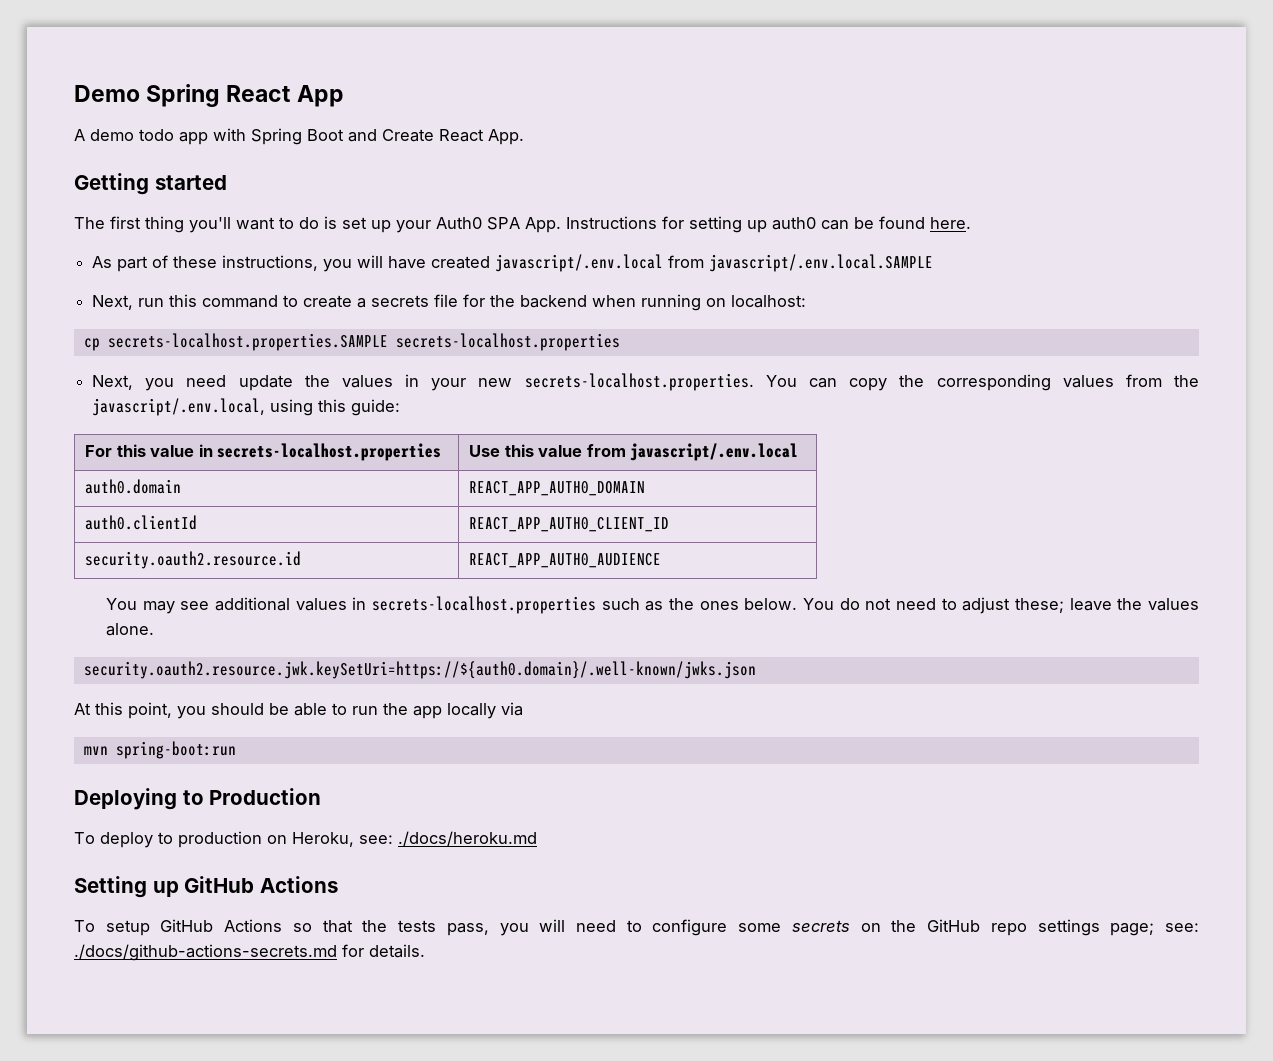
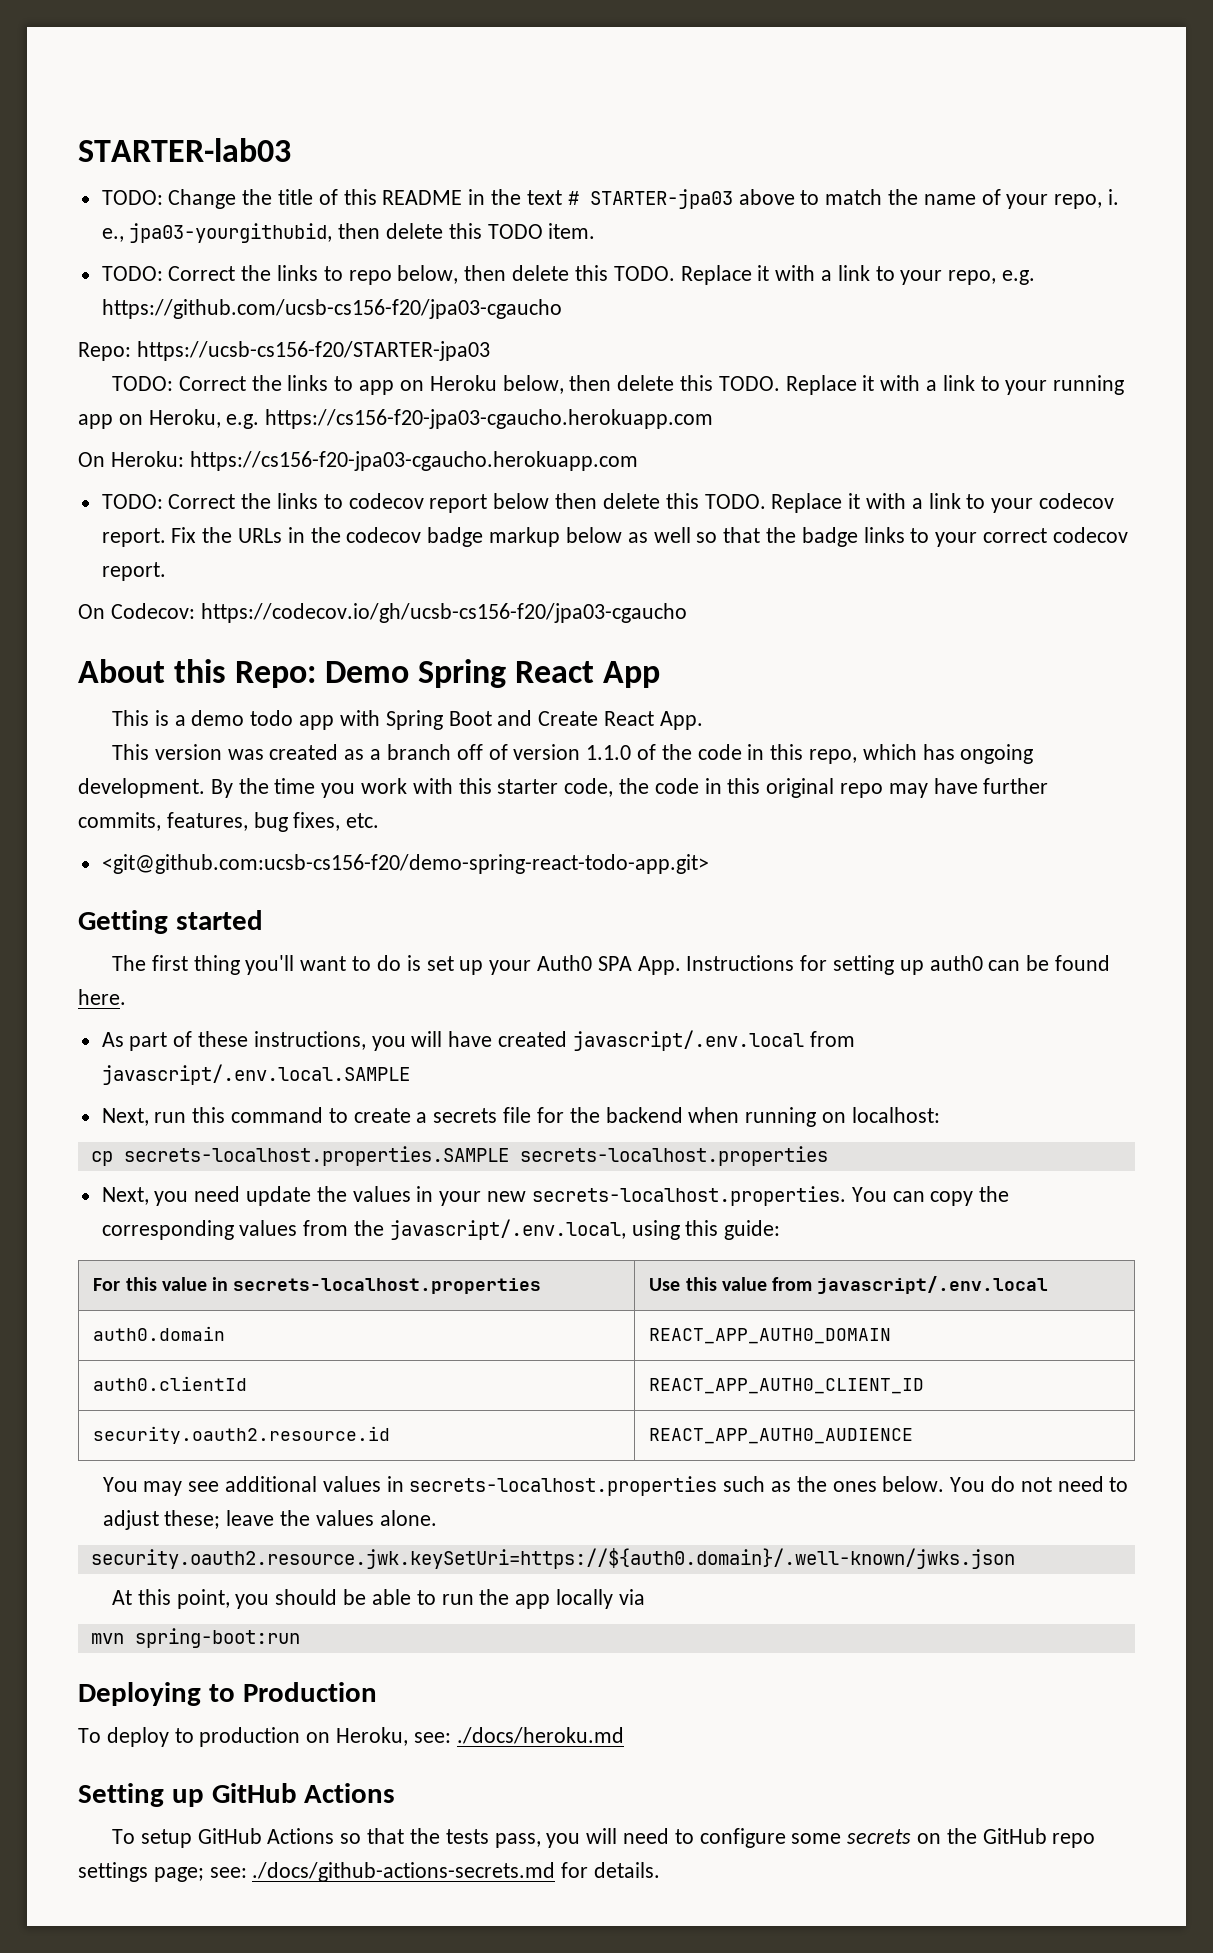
(74, 93) none -> [78,138,291,162] [101,189,1119,209] [101,223,596,243] [101,265,1035,285] [101,299,562,319] [78,341,490,361] [112,375,1125,395] [78,409,714,429] [78,451,638,471] [101,493,1114,513] [101,527,1128,547] [101,562,166,581] [78,603,687,623] [78,659,317,688] STARTER-lab03 // TODO: Change the title of this README in the text # STARTER-jpa03 above to match the name of your repo, i. e., jpa03-yourgithubid, then delete this TODO item. // TODO: Correct the links to repo below, then delete this TODO. Replace it with a link to your repo, e.g. https://github.com/ucsb-cs156-f20/jpa03-cgaucho // Repo: https://ucsb-cs156-f20/STARTER-jpa03 // TODO: Correct the links to app on Heroku below, then delete this TODO. Replace it with a link to your running app on Heroku, e.g. https://cs156-f20-jpa03-cgaucho.herokuapp.com // On Heroku: https://cs156-f20-jpa03-cgaucho.herokuapp.com // TODO: Correct the links to codecov report below then delete this TODO. Replace it with a link to your codecov report. Fix the URLs in the codecov badge markup below as well so that the badge links to your correct codecov report. // On Codecov: https://codecov.io/gh/ucsb-cs156-f20/jpa03-cgaucho // About this Repo:
[74,129,85,141] A -> [112,710,186,726] This is a
(524, 137) none -> [112,744,1034,764] [78,778,1049,798] [78,812,380,832] [101,854,709,874] // This version was created as a branch off of version 1.1.0 of the code in this repo, which has ongoing development. By the time you work with this starter code, the code in this original repo may have further commits, features, bug fixes, etc. // <git@github.com:ucsb-cs156-f20/demo-spring-react-todo-app.git>

